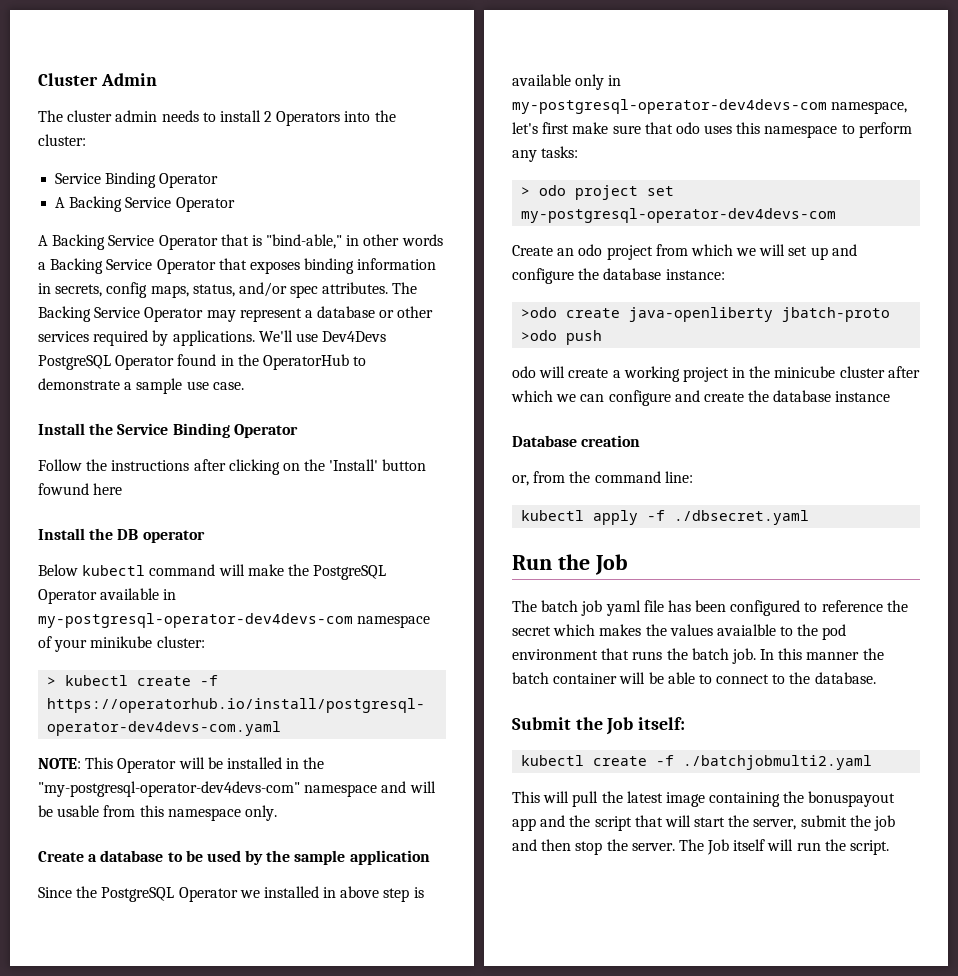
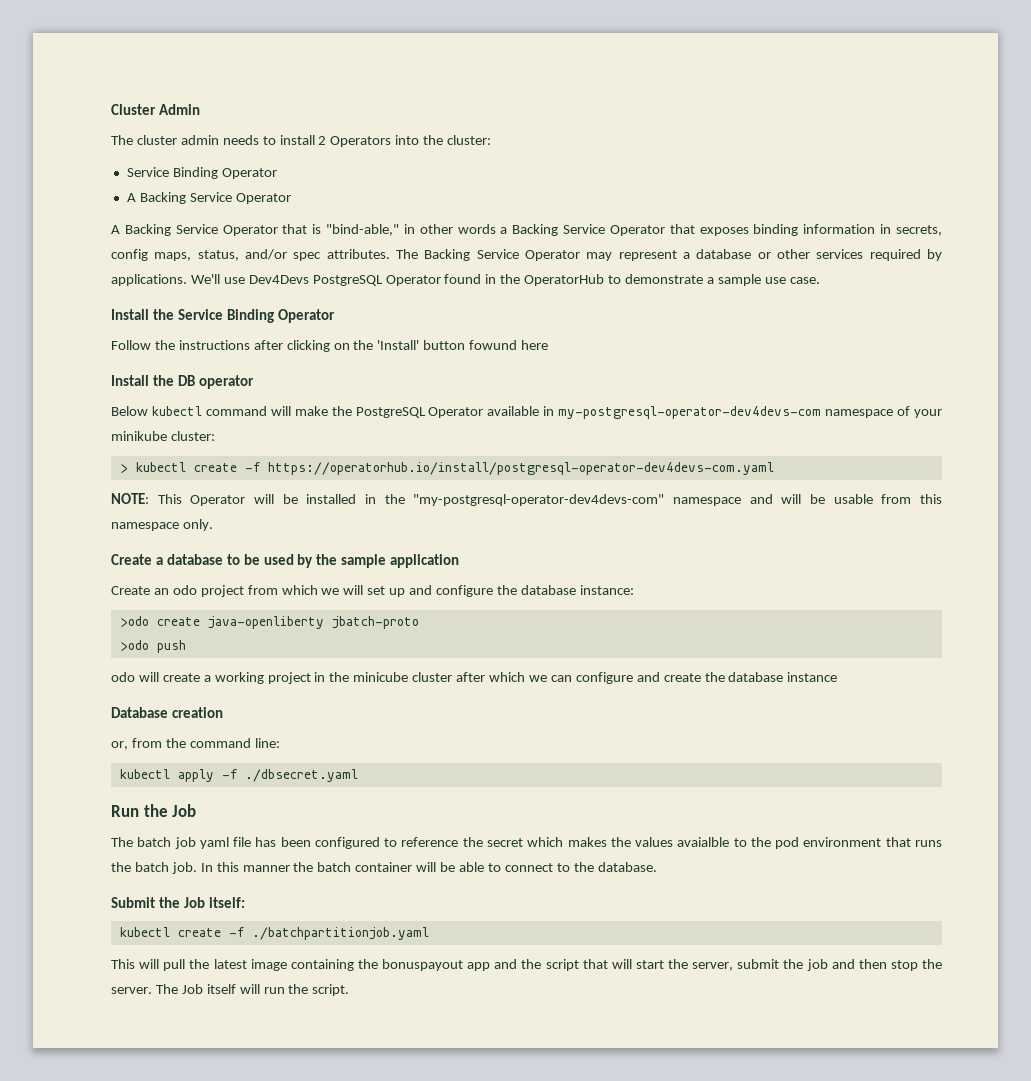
[38,886,424,902] [512,74,622,90] [512,99,908,114] [512,122,912,138] [512,146,579,162] [521,185,675,200] [521,208,837,223] // Since the PostgreSQL Operator we installed in above step is available only in my-postgresql-operator-dev4devs-com namespace, let's first make sure that odo uses this namespace to perform any tasks: // > odo project set my-postgresql-operator-dev4devs-com -> (460, 561) none
[683,755,873,770] ./batchjobmulti2.yaml -> [251,927,429,940] ./batchpartitionjob.yaml

